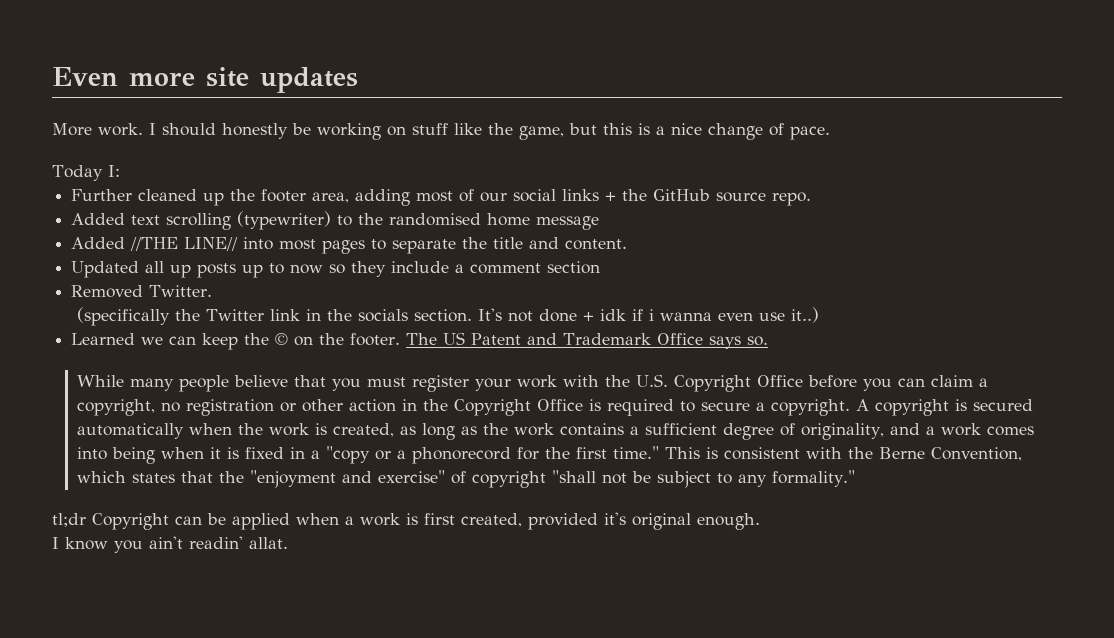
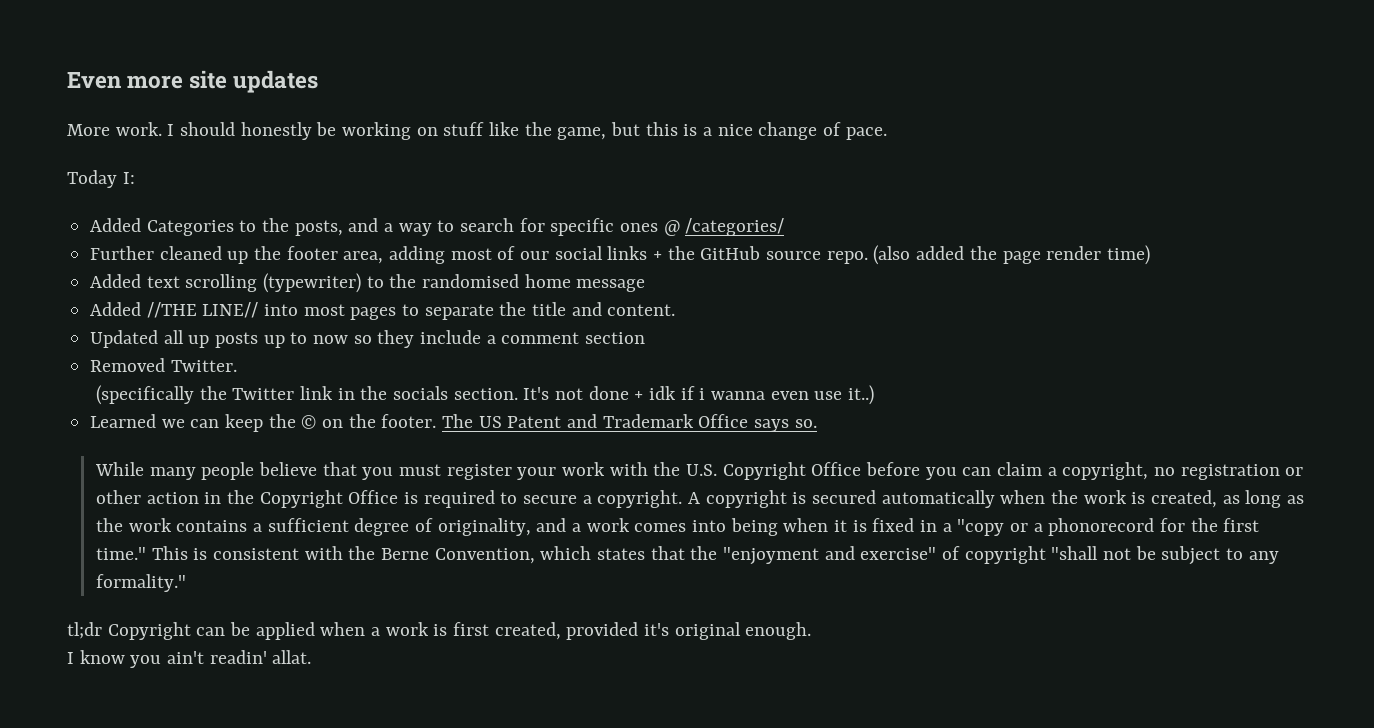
(120, 171) none -> [90,218,785,236] // Added Categories to the posts, and a way to search for specific ones @ /categories/
(812, 199) none -> [873,245,1150,265] (also added the page render time)

